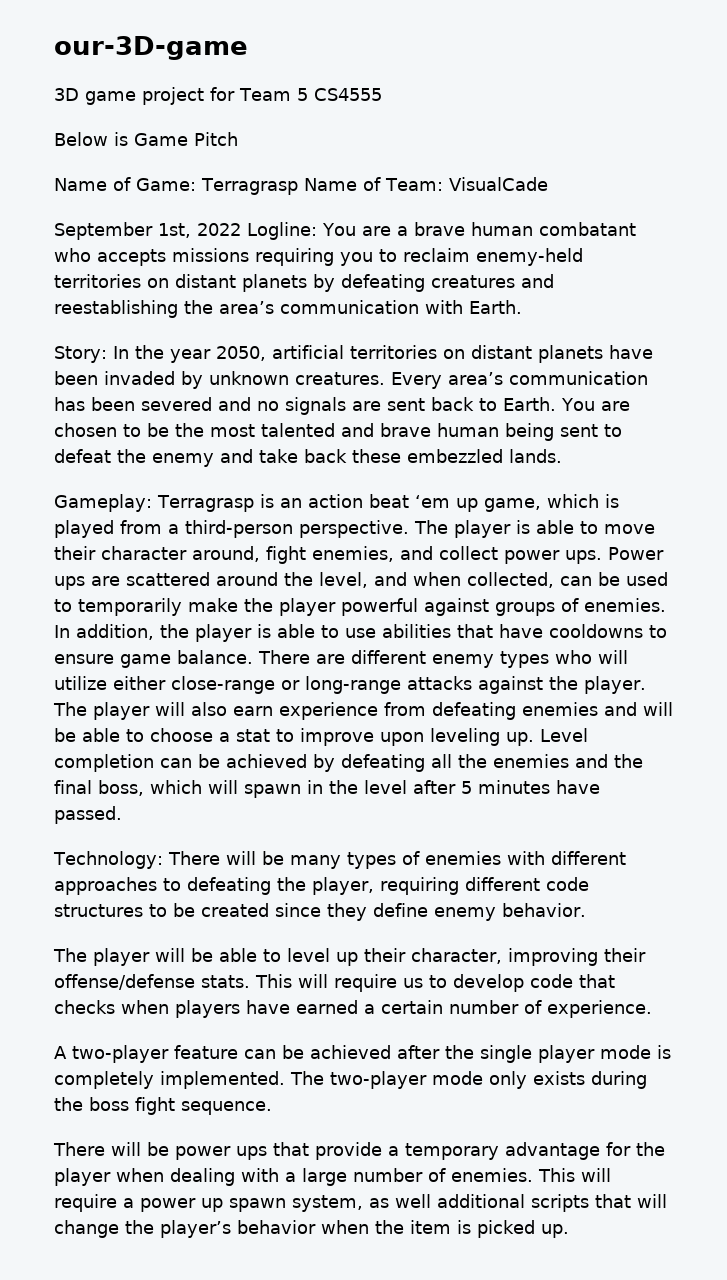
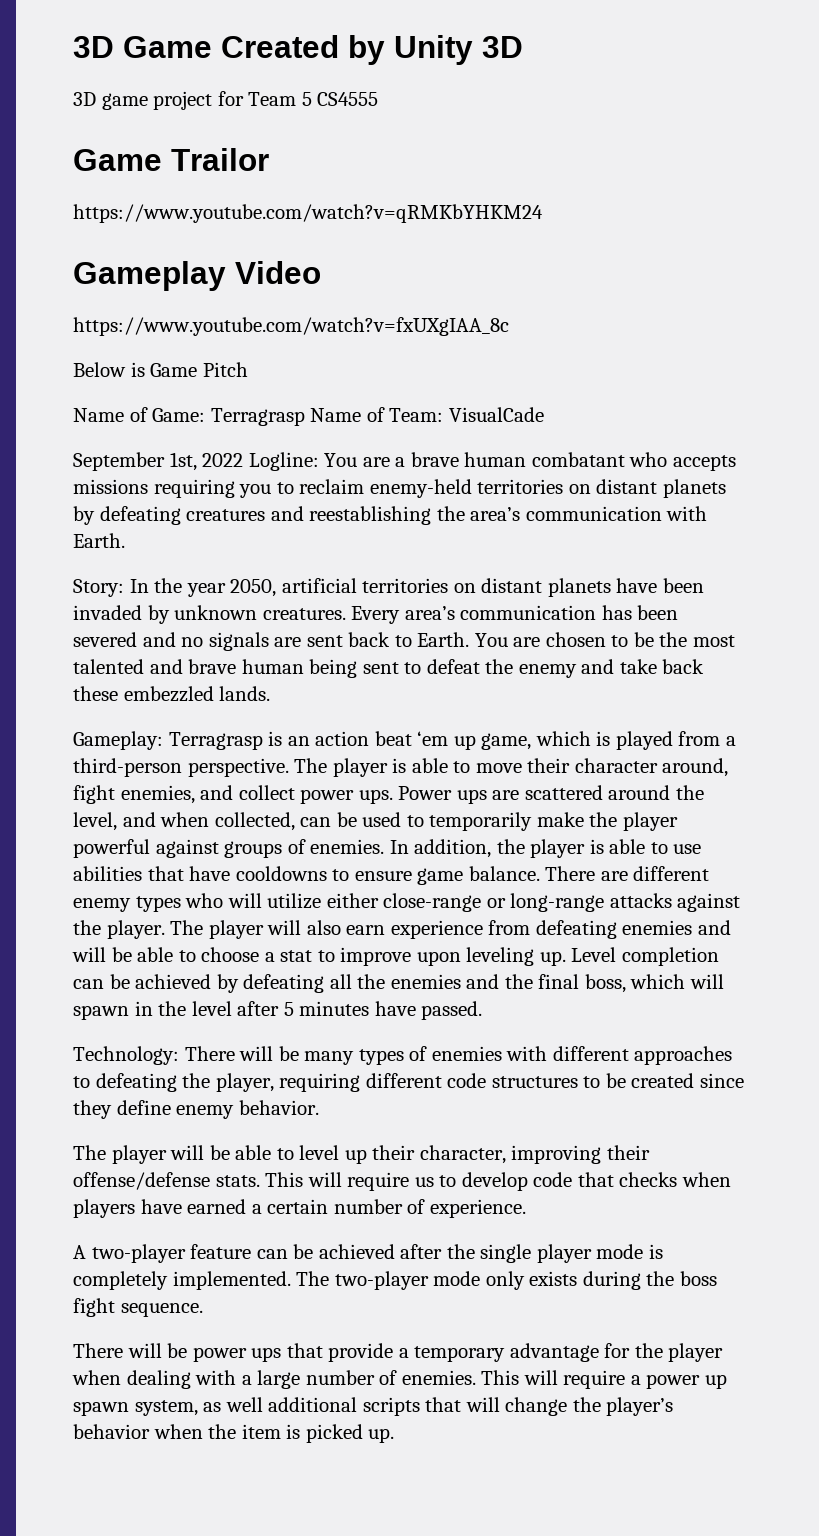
[54,36,248,60] our-3D-game -> [73,35,523,65] 3D Game Created by Unity 3D
(382, 94) none -> [73,148,269,171] [73,204,543,223] [73,261,321,291] [73,317,509,336] // Game Trailor // https://www.youtube.com/watch?v=qRMKbYHKM24 // Gameplay Video // https://www.youtube.com/watch?v=fxUXgIAA_8c

